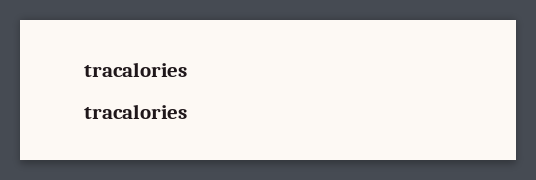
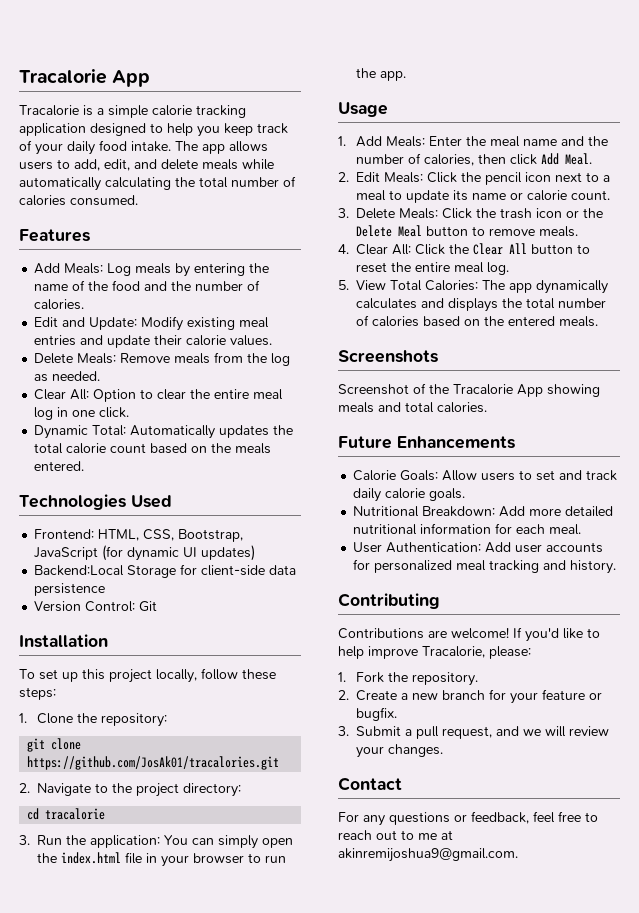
[84,62,187,77] [84,104,187,119] tracalories // tracalories -> [19,69,151,87] [19,105,246,118] [19,123,288,137] [19,140,268,155] [19,159,274,171] [19,176,296,191] [19,195,138,206] [19,229,90,242] [34,263,270,277] [34,280,261,291] [34,299,85,310] [34,316,270,331] [34,335,273,348] [34,352,291,366] [34,371,101,382] [34,389,284,402] [34,407,130,420] [34,425,294,439] [34,443,272,454] [34,461,85,471] [19,494,172,510] [34,529,244,542] [34,545,256,561] [34,564,297,578] [34,583,106,596] [34,601,158,612] [19,634,108,648] [19,668,276,683] [19,687,56,700] [19,713,168,727] [27,738,82,752] [27,756,280,770] [19,783,242,797] [27,808,106,820] [19,835,294,849] [37,852,287,867] [356,68,407,81] [338,102,388,117] [338,136,609,147] [356,153,593,166] [338,172,611,185] [356,190,611,203] [338,208,604,219] [356,225,579,237] [338,243,591,255] [356,262,510,275] [338,280,609,294] [356,298,607,312] [356,315,599,327] [338,350,438,363] [338,383,600,397] [338,402,487,413] [338,436,515,449] [353,470,618,481] [353,488,466,502] [353,506,614,517] [353,523,582,535] [353,542,604,553] [353,559,617,574] [338,593,440,609] [338,627,600,642] [338,646,531,659] [338,672,479,686] [338,689,603,704] [356,707,398,721] [338,726,610,739] [356,744,444,758] [338,777,402,791] [338,811,598,826] [338,830,453,840] [338,848,518,862] Tracalorie App // Tracalorie is a simple calorie tracking application designed to help you keep track of your daily food intake. The app allows users to add, edit, and delete meals while automatically calculating the total number of calories consumed. // Features // Add Meals: Log meals by entering the name of the food and the number of calories. // Edit and Update: Modify existing meal entries and update their calorie values. // Delete Meals: Remove meals from the log as needed. // Clear All: Option to clear the entire meal log in one click. // Dynamic Total: Automatically updates the total calorie count based on the meals entered. // Technologies Used // Frontend: HTML, CSS, Bootstrap, JavaScript (for dynamic UI updates) // Backend:Local Storage for client-side data persistence // Version Control: Git // Installation // To set up this project locally, follow these steps: // 1. Clone the repository: // git clone https://github.com/JosAk01/tracalories.git // 2. Navigate to the project directory: // cd tracalorie // 3. Run the application: You can simply open the index.html file in your browser to run the app. // Usage // 1. Add Meals: Enter the meal name and the number of calories, then click Add Meal. // 2. Edit Meals: Click the pencil icon next to a meal to update its name or calorie count. // 3. Delete Meals: Click the trash icon or the Delete Meal button to remove meals. // 4. Clear All: Click the Clear All button to reset the entire meal log. // 5. View Total Calories: The app dynamically calculates and displays the total number of calories based on the entered meals. // Screenshots // Screenshot of the Tracalorie App showing meals and total calories. // Future Enhancements // Calorie Goals: Allow users to set and track daily calorie goals. // Nutritional Breakdown: Add more detailed nutritional information for each meal. // User Authentication: Add user accounts for personalized meal tracking and history. // Contributing // Contributions are welcome! If you'd like to help improve Tracalorie, please: // 1. Fork the repository. // 2. Create a new branch for your feature or bugfix. // 3. Submit a pull request, and we will review your changes. // Contact // For any questions or feedback, feel free to reach out to me at akinremijoshua9@gmail.com.

